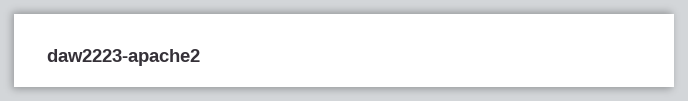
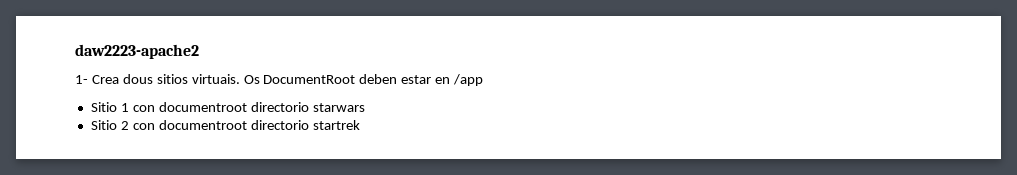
(200, 57) none -> [75,74,484,86] [90,102,365,112] [90,120,360,130] // 1- Crea dous sitios virtuais. Os DocumentRoot deben estar en /app // Sitio 1 con documentroot directorio starwars // Sitio 2 con documentroot directorio startrek

